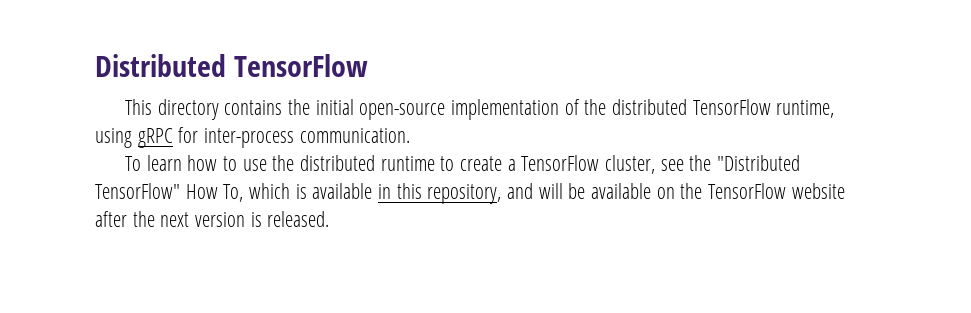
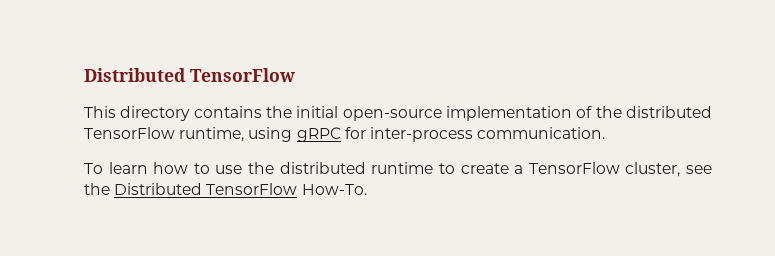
[716,155,800,171] [95,183,845,204] [95,211,330,227] "Distributed TensorFlow" How To, which is available in this repository, and will be available on the TensorFlow website after the next version is released. -> [114,183,367,195] Distributed TensorFlow How-To.

